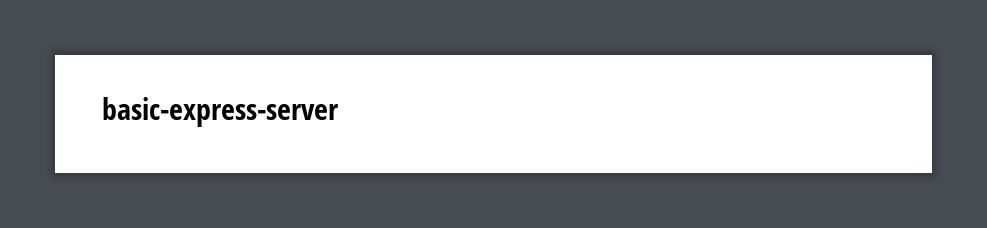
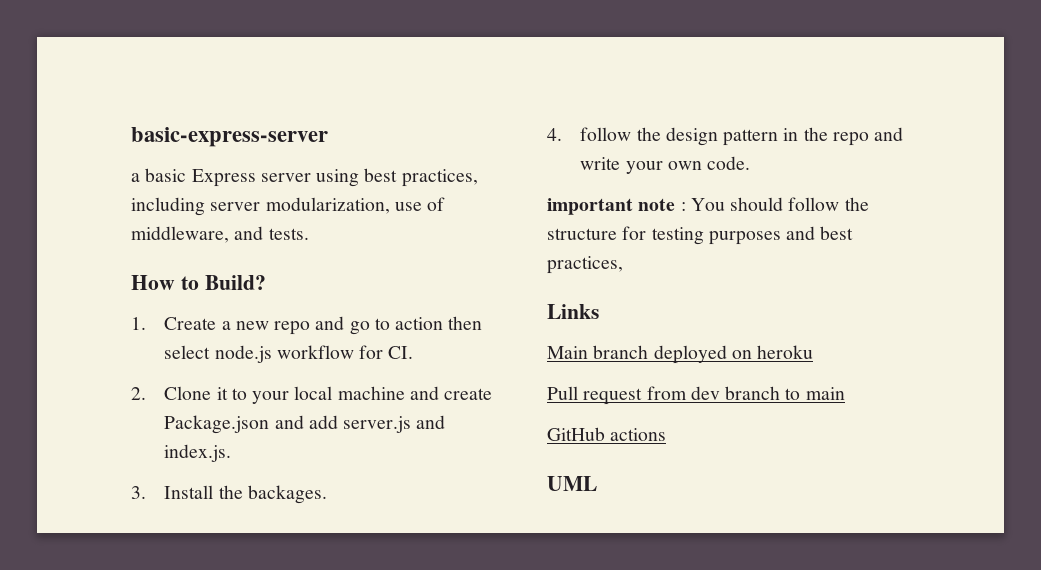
(339, 112) none -> [131,168,478,187] [131,197,446,216] [131,226,309,243] [131,275,266,290] [131,316,483,335] [164,345,414,363] [131,386,493,404] [164,415,446,434] [164,444,232,462] [131,485,327,504] [547,127,904,146] [580,156,751,174] [547,197,869,215] [547,226,854,245] [547,256,623,274] [547,304,599,319] [547,345,814,364] [547,386,845,405] [547,427,667,441] [547,476,597,491] // a basic Express server using best practices, including server modularization, use of middleware, and tests. // How to Build? // 1. Create a new repo and go to action then select node.js workflow for CI. // 2. Clone it to your local machine and create Package.json and add server.js and index.js. // 3. Install the backages. // 4. follow the design pattern in the repo and write your own code. // important note : You should follow the structure for testing purposes and best practices, // Links // Main branch deployed on heroku // Pull request from dev branch to main // GitHub actions // UML

